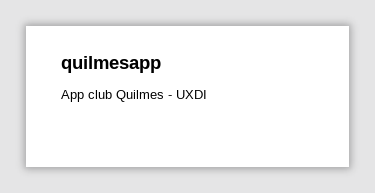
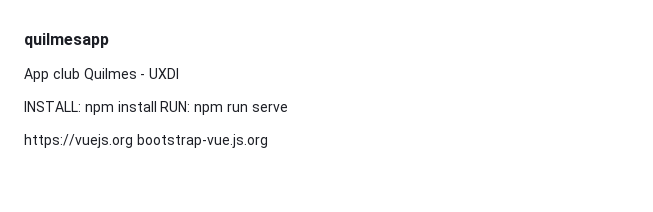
(207, 94) none -> [24,101,288,115] [24,134,268,148] // INSTALL: npm install RUN: npm run serve // https://vuejs.org bootstrap-vue.js.org

